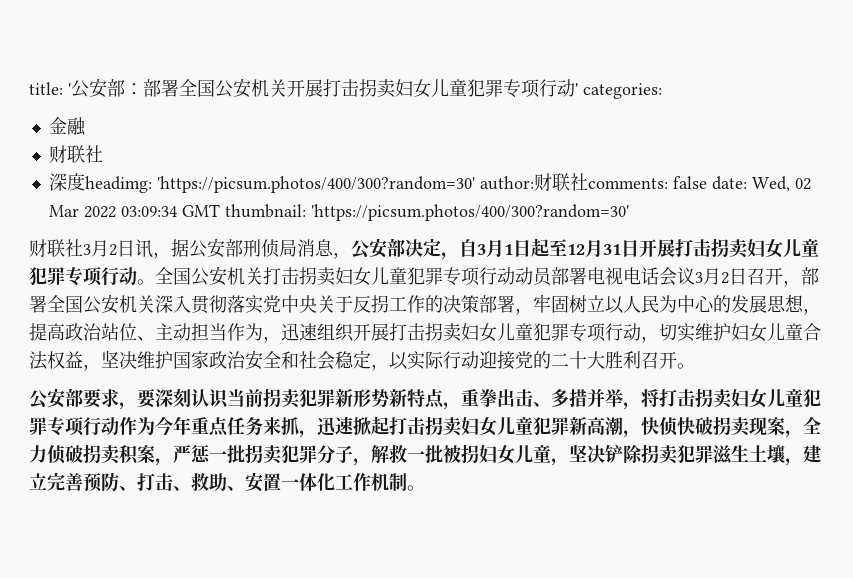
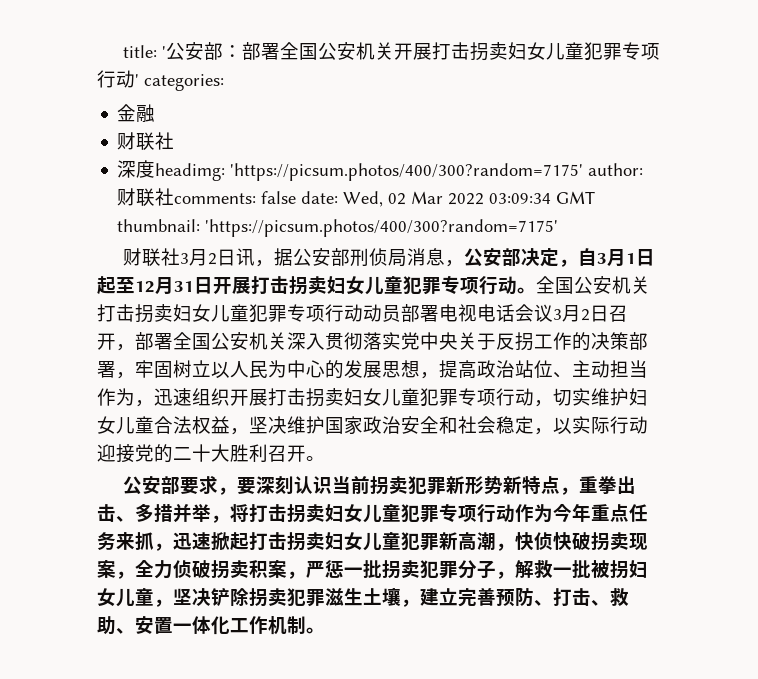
[156,176,475,193] 'https://picsum.photos/400/300?random=30' -> [230,163,584,181] 'https://picsum.photos/400/300?random=7175'
[310,204,629,221] 'https://picsum.photos/400/300?random=30' -> [205,219,559,237] 'https://picsum.photos/400/300?random=7175'

